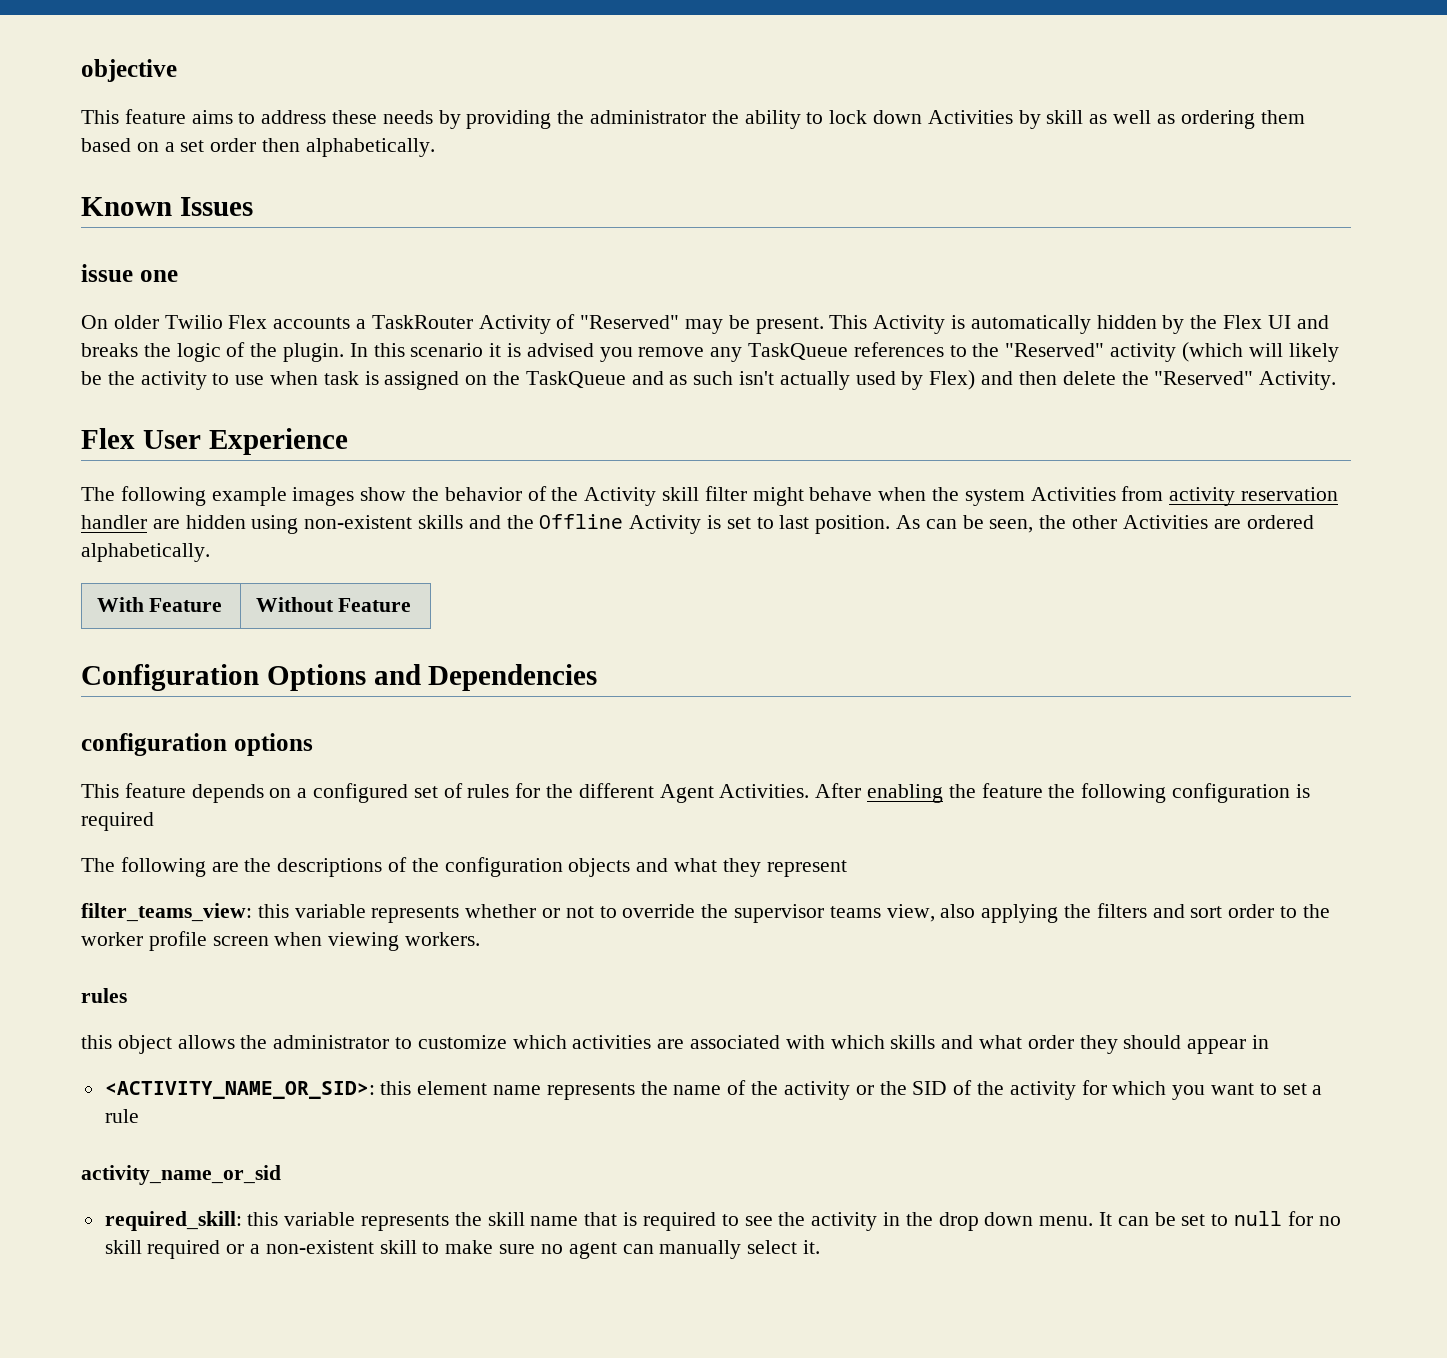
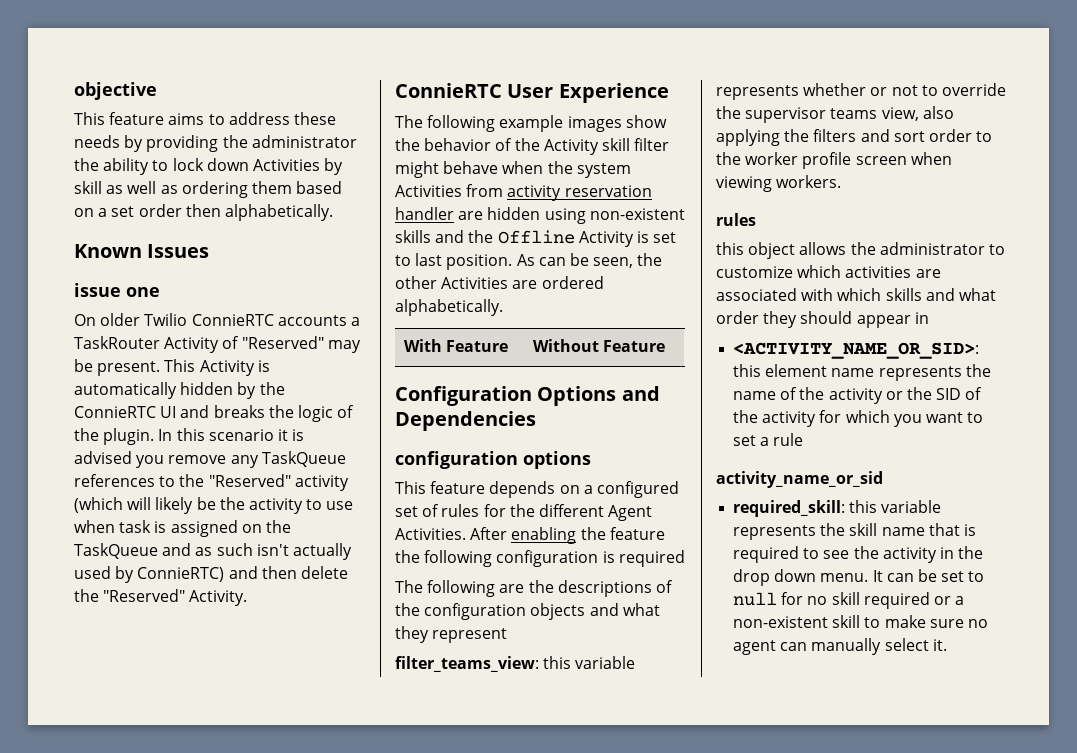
[228,315,268,329] Flex -> [191,314,274,326] ConnieRTC
[1223,315,1263,329] Flex -> [74,406,156,418] ConnieRTC
[929,370,976,390] Flex) -> [137,567,225,582] ConnieRTC)
[81,428,135,449] Flex -> [395,83,502,98] ConnieRTC

